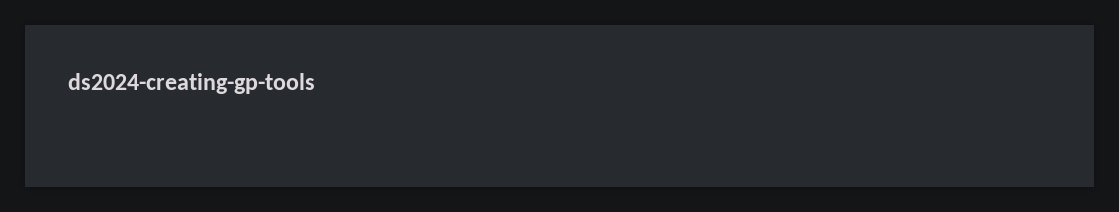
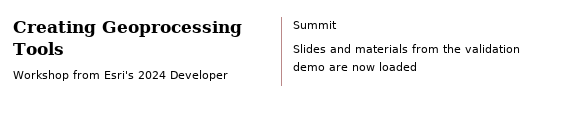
[68,73,315,94] ds2024-creating-gp-tools -> [13,21,242,37] [13,42,64,55] [13,70,228,81] [293,21,337,29] [293,44,520,53] [293,62,417,71] Creating Geoprocessing Tools // Workshop from Esri's 2024 Developer Summit // Slides and materials from the validation demo are now loaded

